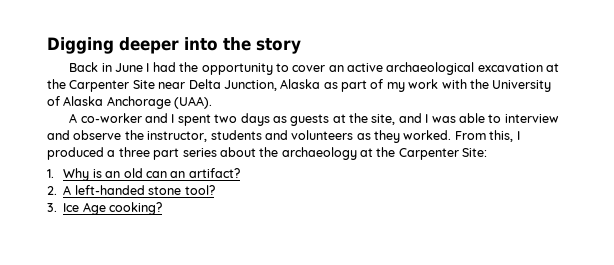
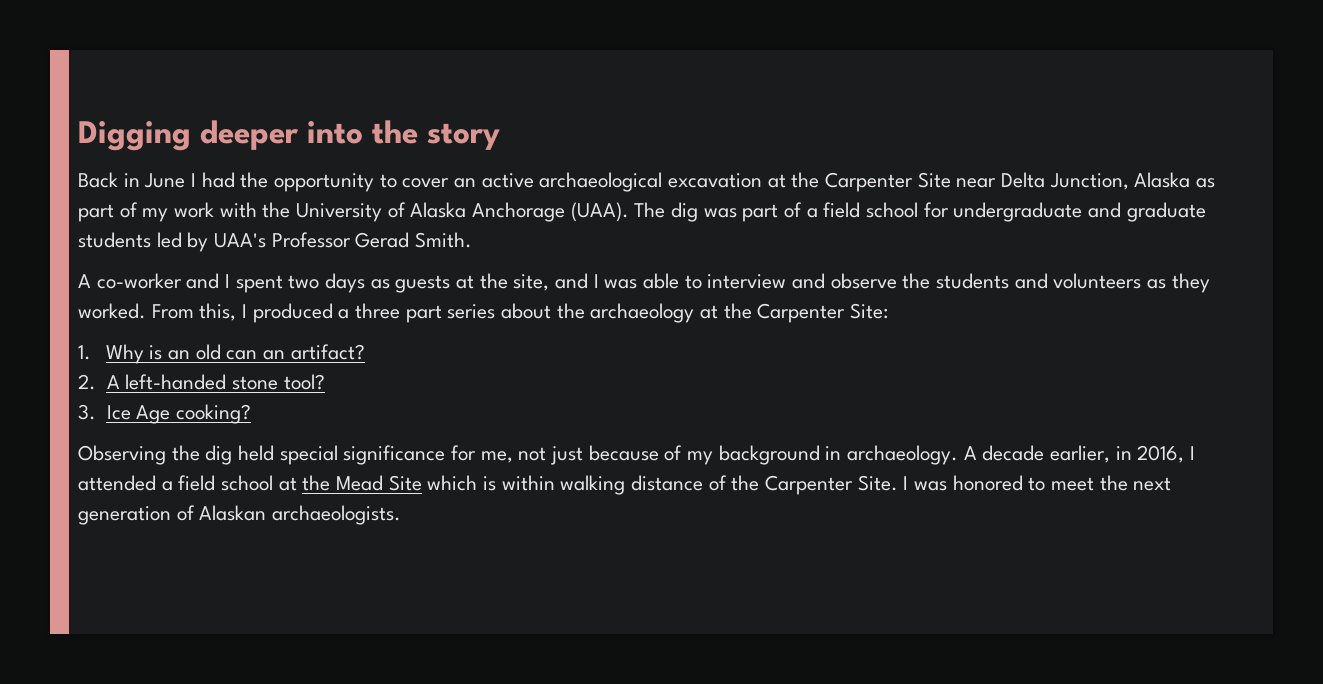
(213, 102) none -> [634,202,1206,222] [78,232,473,252] The dig was part of a field school for undergraduate and graduate students led by UAA's Professor Gerad Smith.
[147,131,208,142] instructor, -> (931, 281) none
(163, 208) none -> [78,445,1196,465] [78,475,1172,495] [78,505,402,525] // Observing the dig held special significance for me, not just because of my background in archaeology. A decade earlier, in 2016, I attended a field school at the Mead Site which is within walking distance of the Carpenter Site. I was honored to meet the next generation of Alaskan archaeologists.

